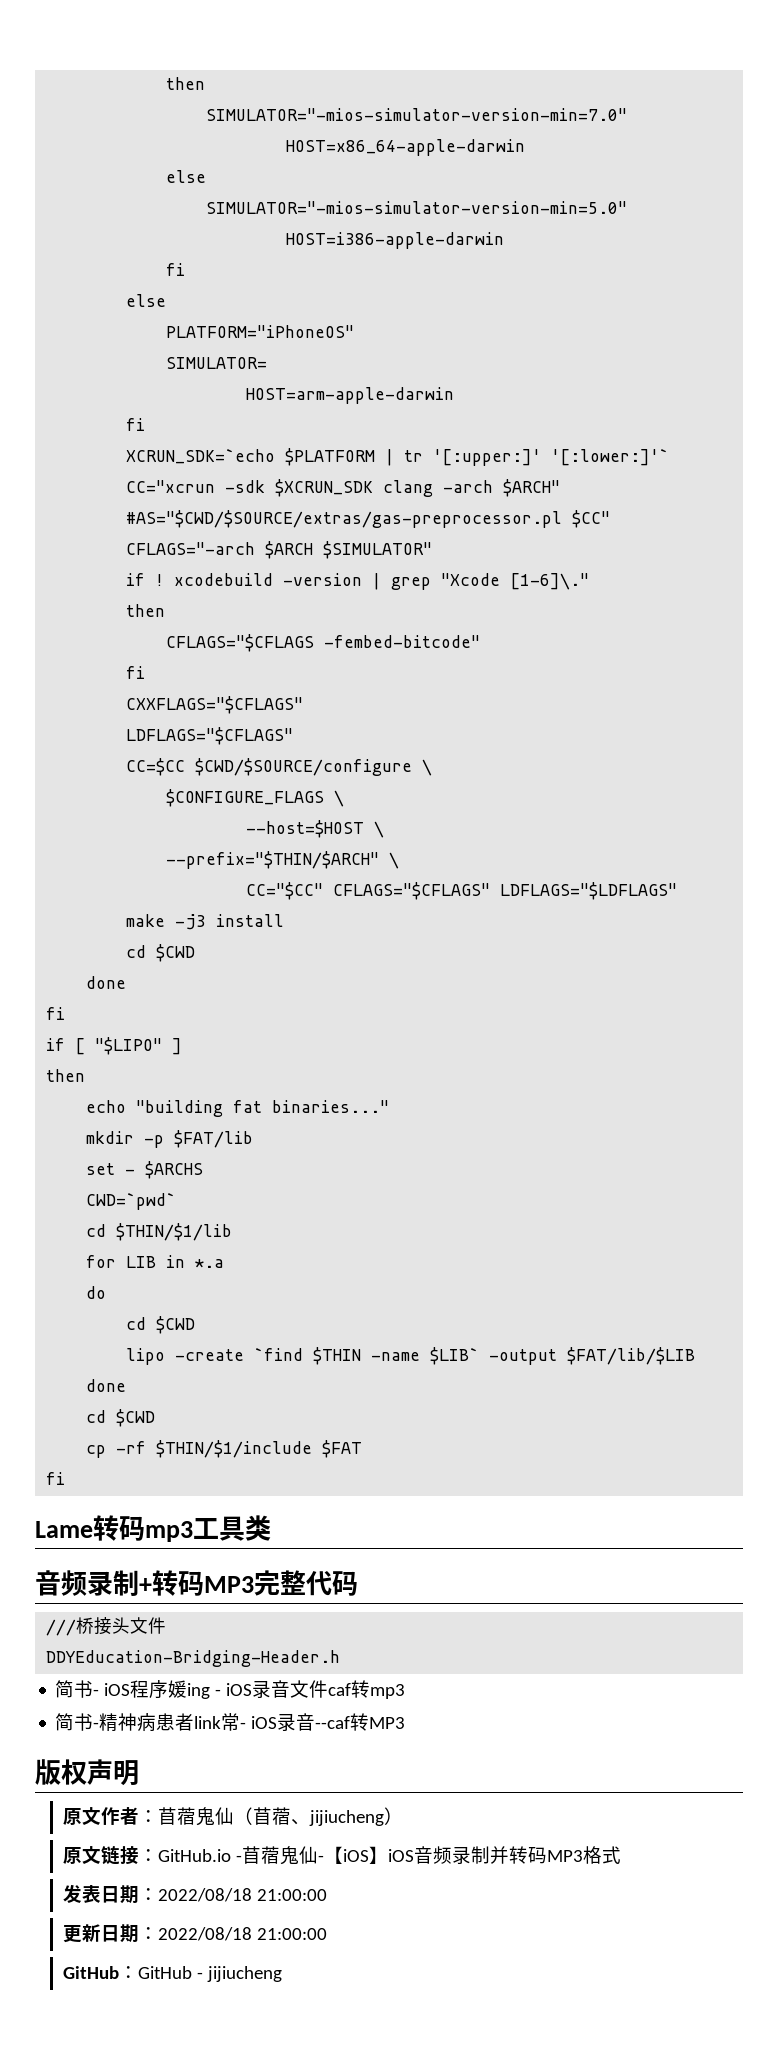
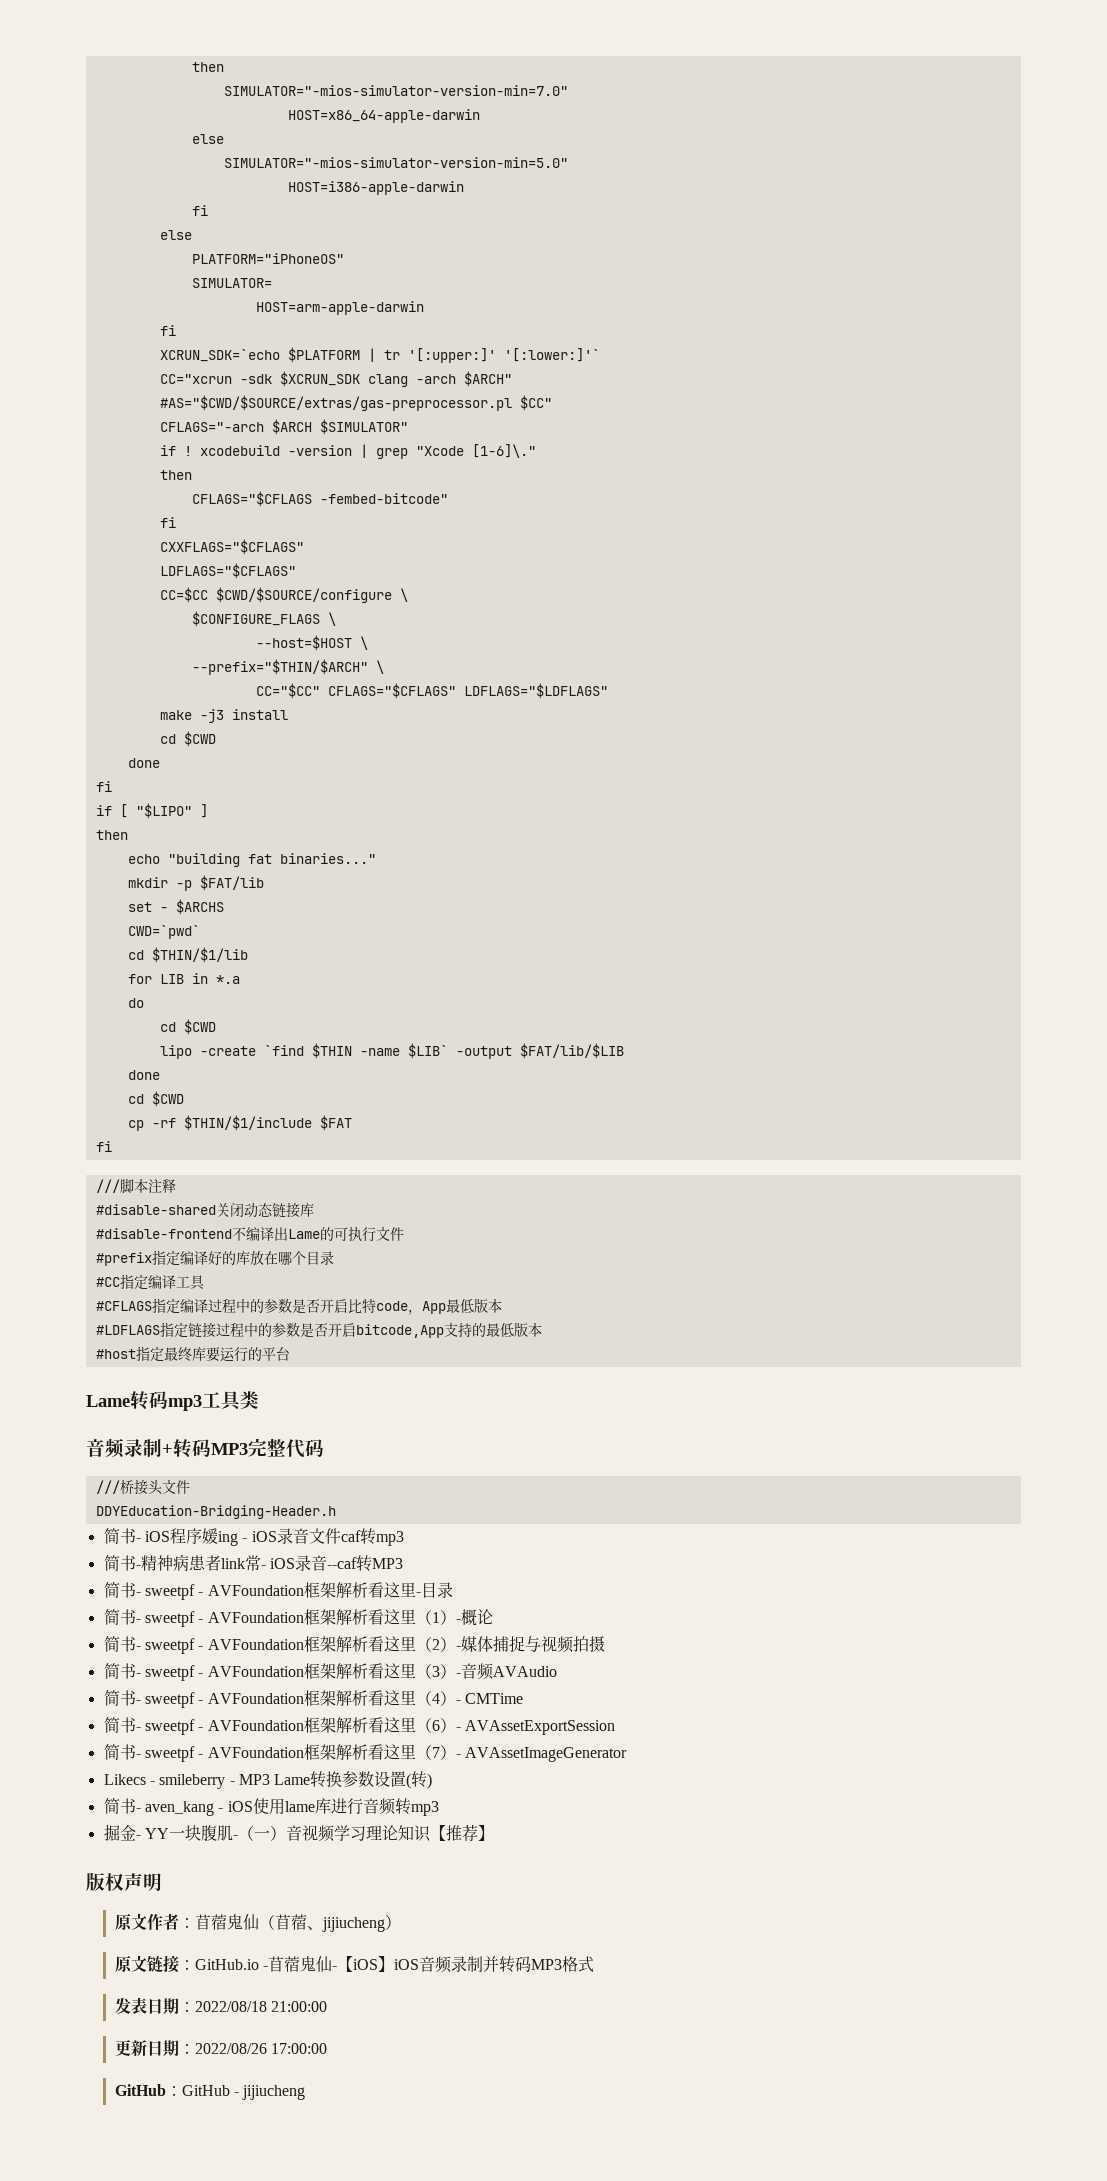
(66, 1478) none -> [95,1178,176,1193] [95,1202,314,1218] [95,1226,404,1242] [95,1250,334,1266] [95,1274,205,1290] [95,1298,502,1315] [95,1322,542,1338] [95,1346,290,1362] // ///脚本注释 // #disable-shared关闭动态链接库 // #disable-frontend不编译出Lame的可执行文件 // #prefix指定编译好的库放在哪个目录 // #CC指定编译工具 // #CFLAGS指定编译过程中的参数是否开启比特code，App最低版本 // #LDFLAGS指定链接过程中的参数是否开启bitcode,App支持的最低版本 // #host指定最终库要运行的平台
(406, 1723) none -> [103,1582,453,1600] [103,1609,493,1627] [103,1636,605,1654] [103,1663,557,1681] [103,1690,523,1708] [103,1717,615,1735] [103,1744,627,1762] [103,1771,433,1789] [103,1798,439,1816] [103,1824,494,1842] // 简书- sweetpf - AVFoundation框架解析看这里-目录 // 简书- sweetpf - AVFoundation框架解析看这里（1）-概论 // 简书- sweetpf - AVFoundation框架解析看这里（2）-媒体捕捉与视频拍摄 // 简书- sweetpf - AVFoundation框架解析看这里（3）-音频AVAudio // 简书- sweetpf - AVFoundation框架解析看这里（4）- CMTime // 简书- sweetpf - AVFoundation框架解析看这里（6）- AVAssetExportSession // 简书- sweetpf - AVFoundation框架解析看这里（7）- AVAssetImageGenerator // Likecs - smileberry - MP3 Lame转换参数设置(转) // 简书- aven_kang - iOS使用lame库进行音频转mp3 // 掘金- YY一块腹肌-（一）音视频学习理论知识【推荐】
[158,1927,328,1941] 2022/08/18 21:00:00 -> [194,2043,327,2054] 2022/08/26 17:00:00

